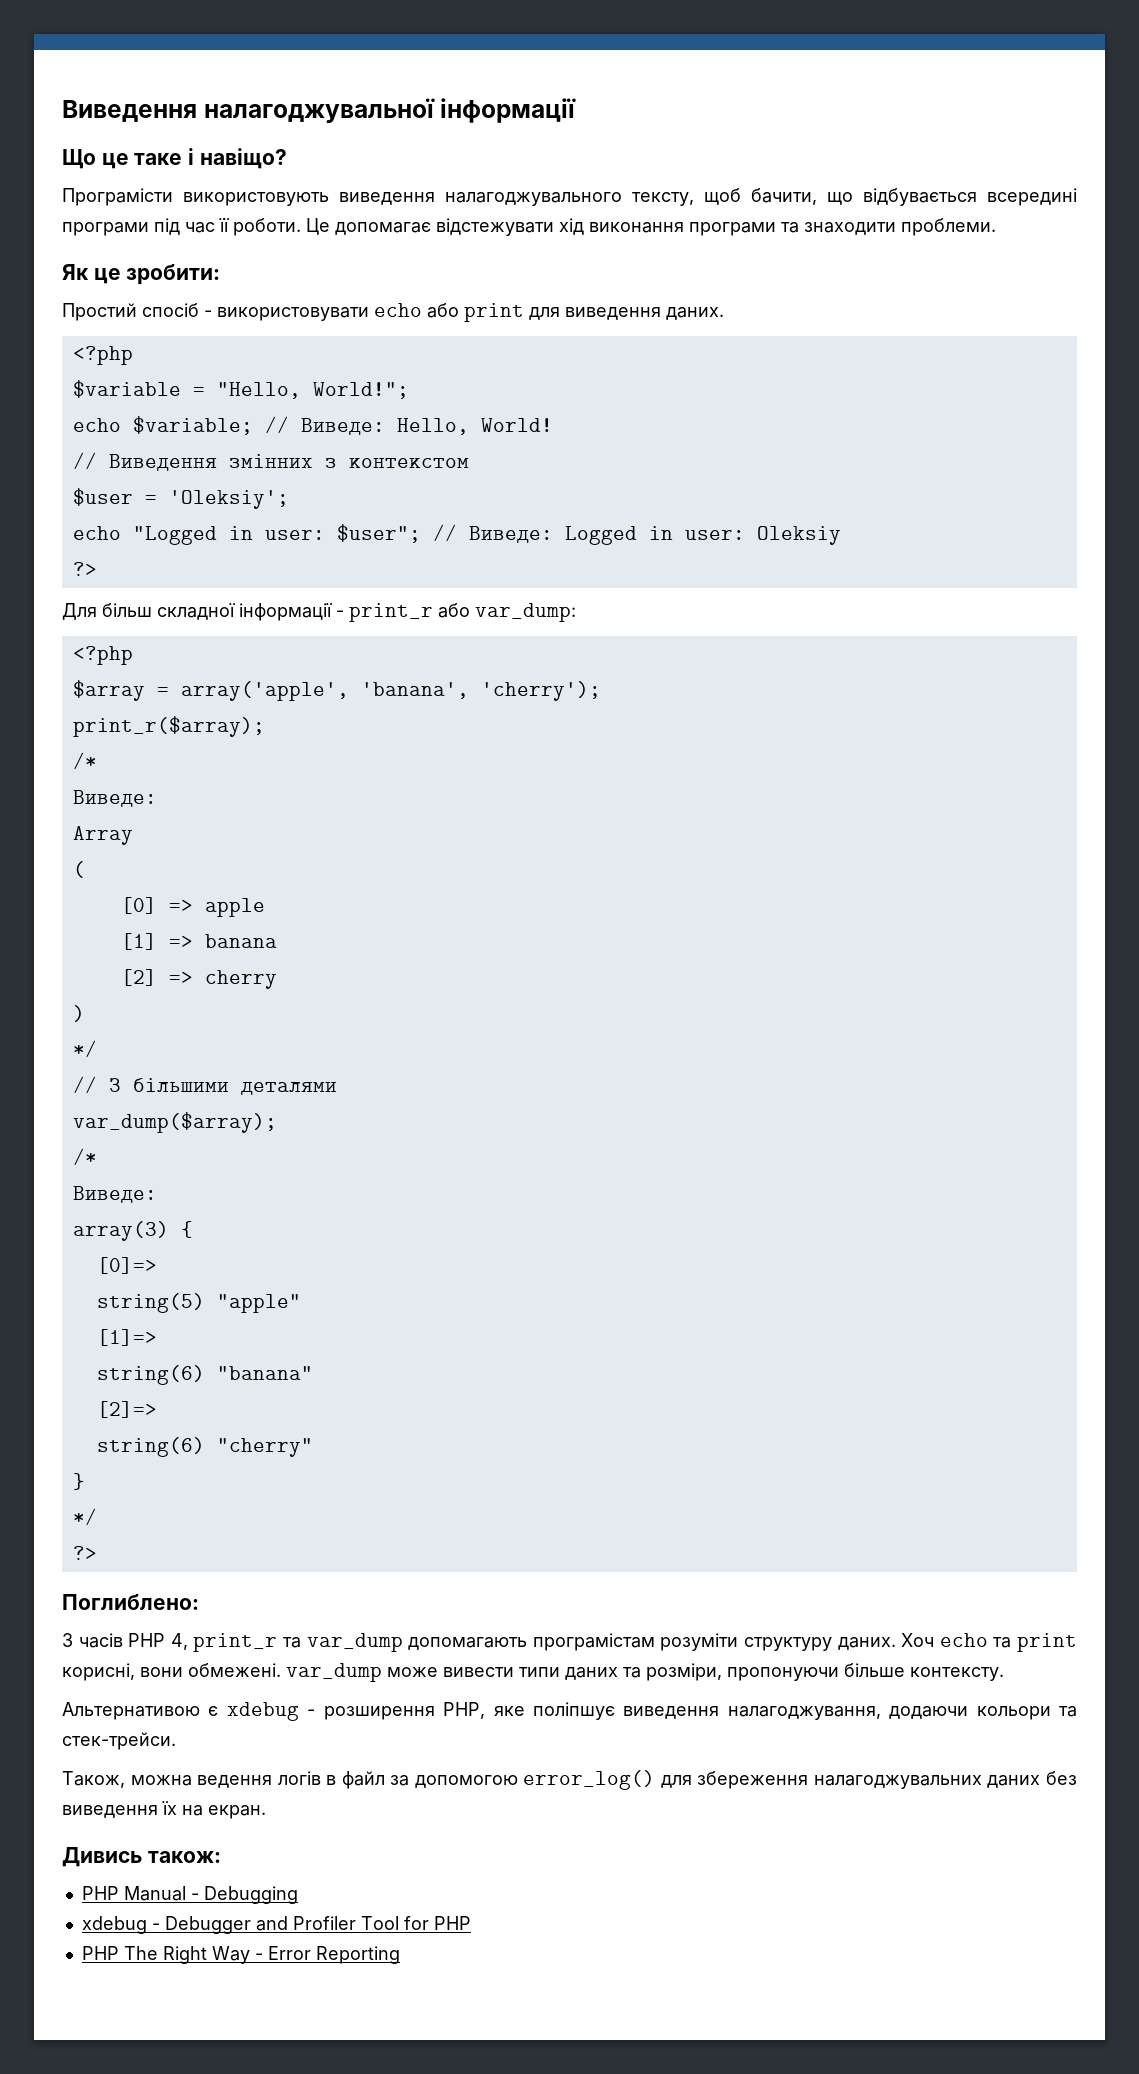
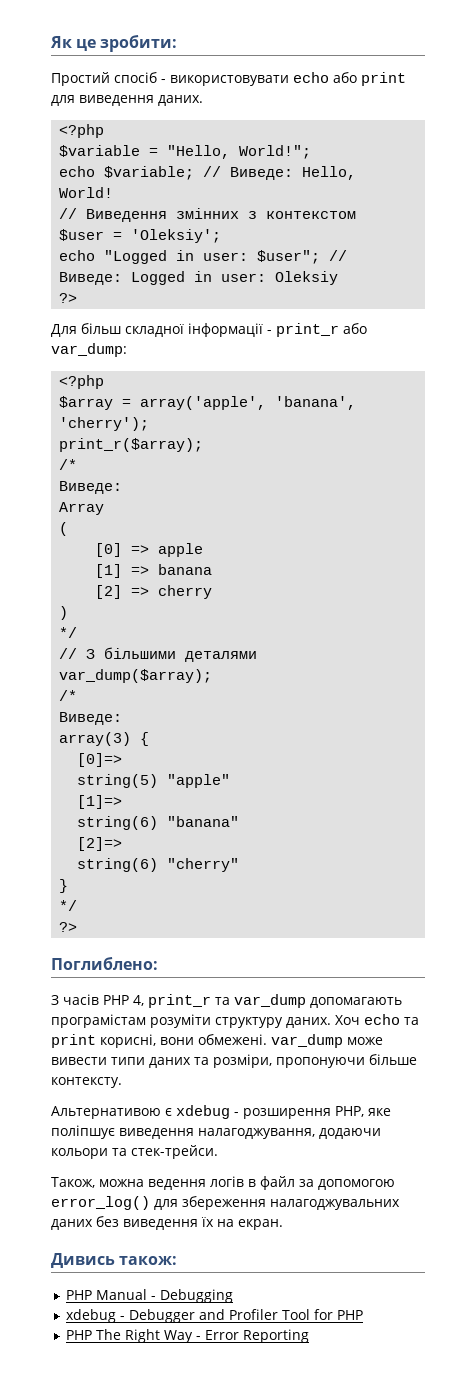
[62,98,577,123] [62,148,287,169] [62,188,1077,206] [62,218,996,236] Виведення налагоджувальної інформації // Що це таке і навіщо? // Програмісти використовують виведення налагоджувального тексту, щоб бачити, що відбувається всередині програми під час її роботи. Це допомагає відстежувати хід виконання програми та знаходити проблеми. // -> (50, 42) none

